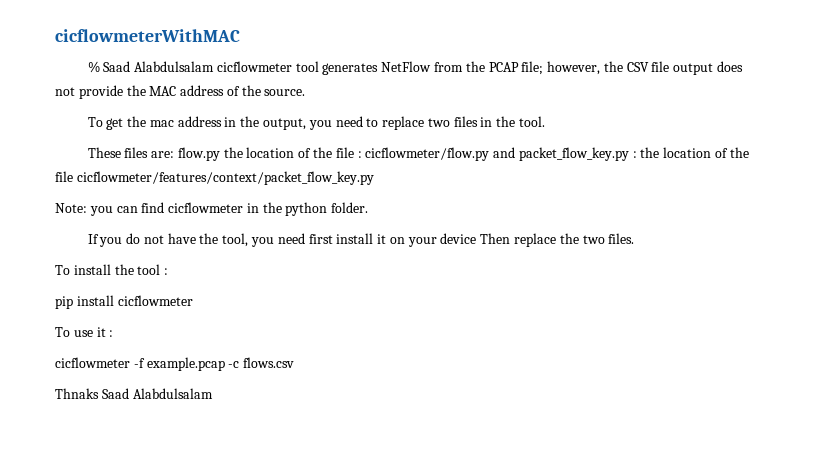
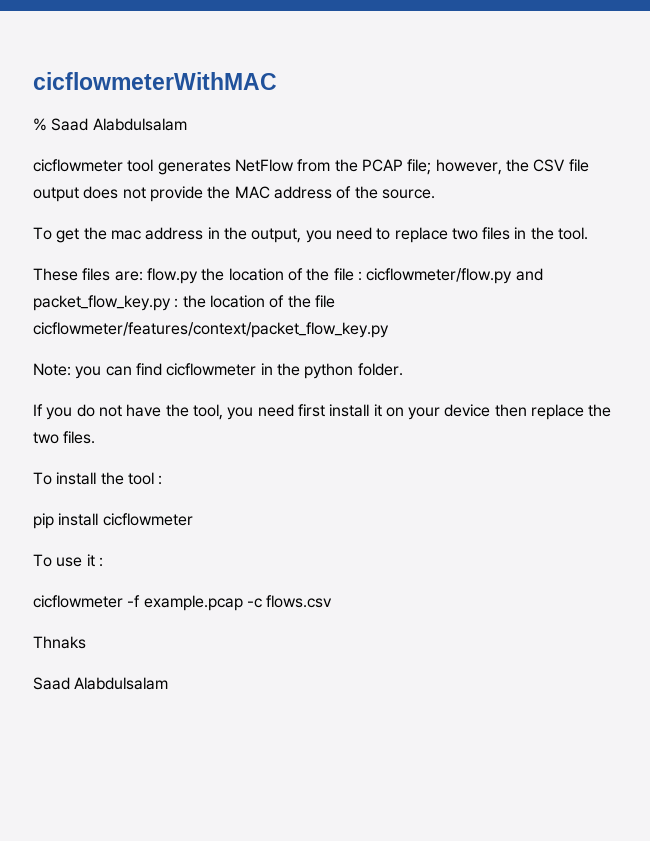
(215, 66) none -> (187, 124) //
[480,233,511,244] Then -> [494,404,527,417] then
(99, 393) none -> (86, 642) //

